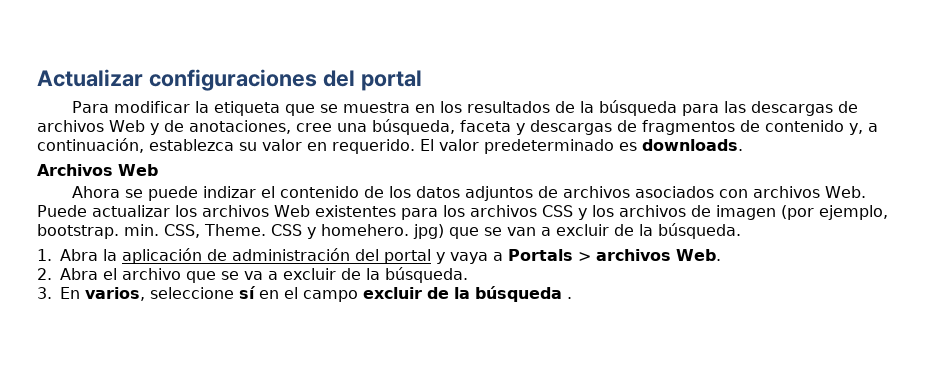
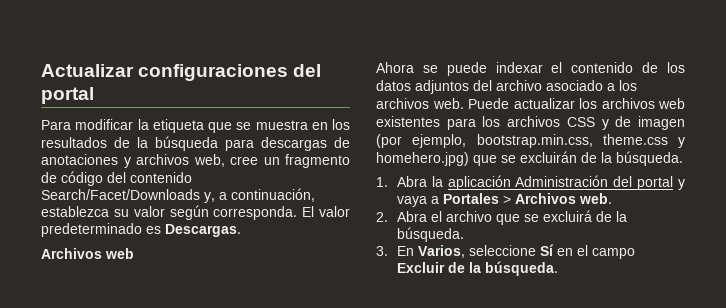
[723,101,858,116] [37,119,844,135] las descargas de archivos Web y de anotaciones, cree una búsqueda, faceta y descargas de fragmentos de contenido -> [261,137,350,151] [41,154,350,168] [41,171,192,186] [41,189,200,200] descargas de anotaciones y archivos web, cree un fragmento de código del contenido Search/Facet/Downloads
[307,139,415,154] en requerido. -> [169,205,298,220] según corresponda.
[642,139,743,151] [37,164,158,176] downloads. // Archivos Web -> [165,224,241,237] [41,248,134,259] Descargas. // Archivos web
[202,186,256,198] indizar -> [495,62,543,73] indexar
[537,186,866,198] de archivos asociados con archivos Web. -> [473,80,637,91] [376,98,464,109] del archivo asociado a los archivos web.
[274,205,310,217] Web -> [658,98,685,109] web
[591,205,686,217] los archivos -> (609, 124) none
[37,224,609,239] bootstrap. min. CSS, Theme. CSS y homehero. jpg) que se van a excluir -> [476,134,685,148] [376,151,577,166] bootstrap.min.css, theme.css y homehero.jpg) que se excluirán
[207,248,350,261] de administración -> [515,175,609,187] Administración
[508,249,721,261] Portals > archivos Web. -> [442,193,612,204] Portales > Archivos web.
[244,268,336,280] va a excluir -> [542,210,592,222] excluirá
[85,286,256,301] varios, seleccione sí -> [417,244,554,258] Varios, seleccione Sí
[363,286,572,302] excluir de la búsqueda . -> [396,261,558,276] Excluir de la búsqueda.

